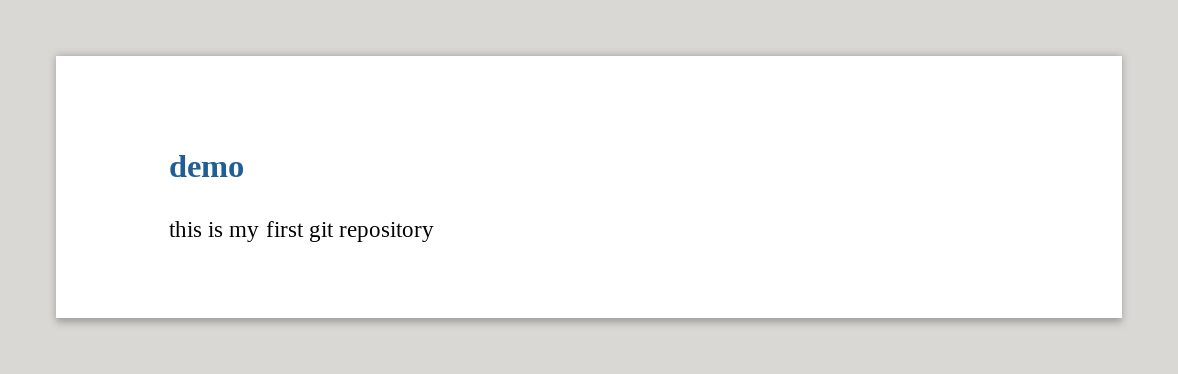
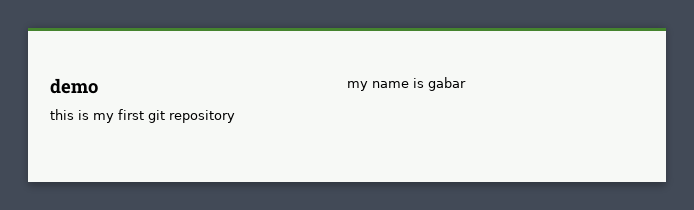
(435, 232) none -> [347,77,466,91] // my name is gabar

